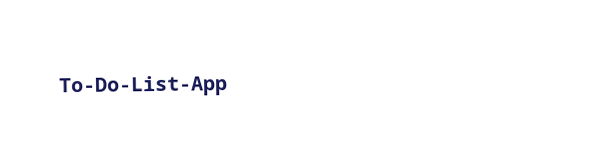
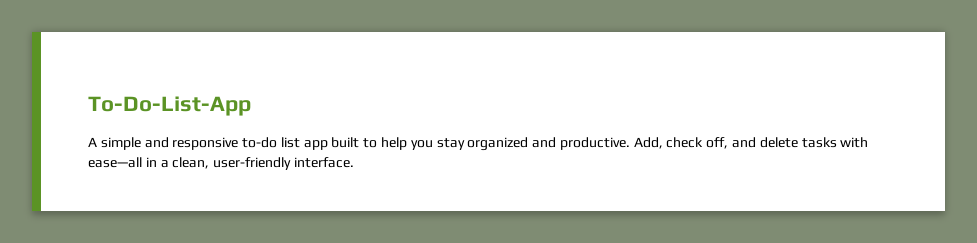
(228, 86) none -> [88,137,869,151] [88,157,354,170] // A simple and responsive to-do list app built to help you stay organized and productive. Add, check off, and delete tasks with ease—all in a clean, user-friendly interface.

